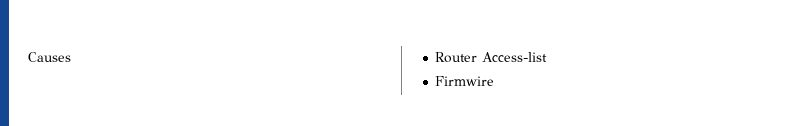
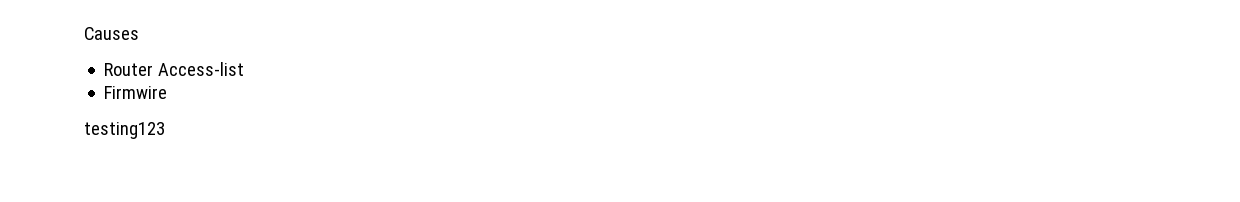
(495, 81) none -> [84,122,165,139] // testing123

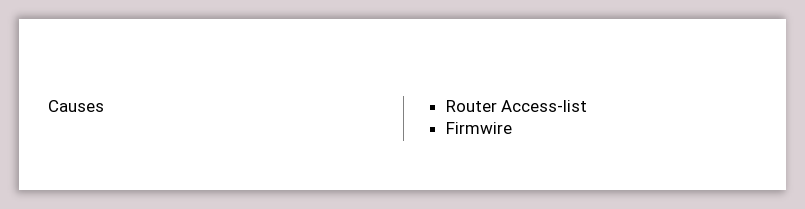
[84,122,165,139] // testing123 -> (512, 128) none

